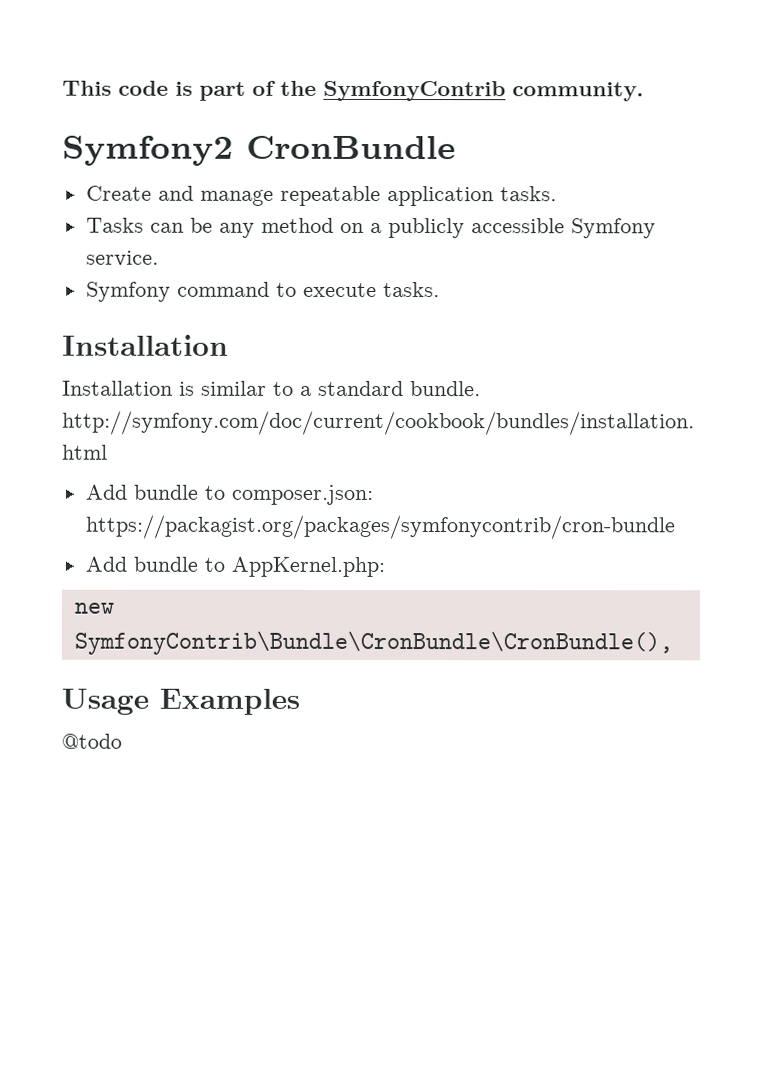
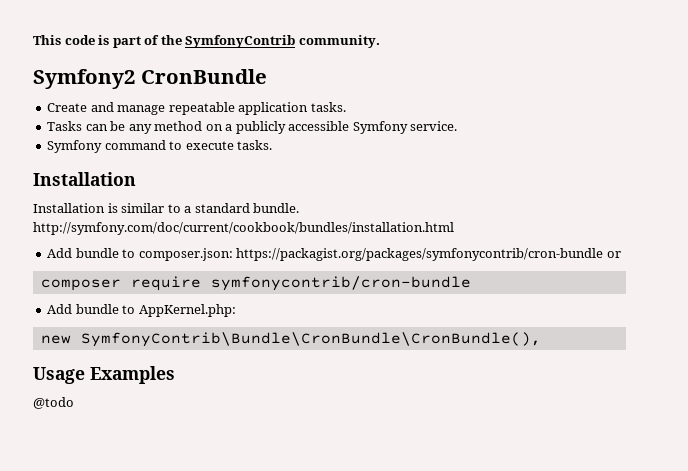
(676, 527) none -> [606,251,621,258] [40,276,471,291] or // composer require symfonycontrib/cron-bundle

